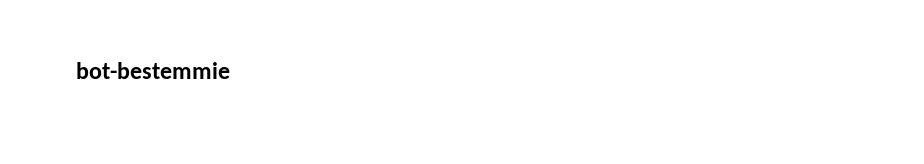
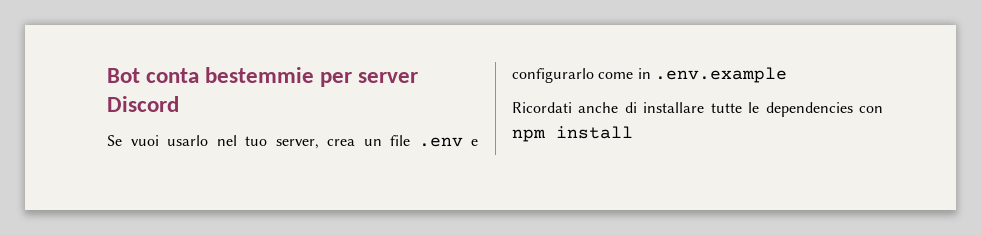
[76,62,230,79] bot-bestemmie -> [107,67,419,87] [107,96,179,112] [107,135,478,149] [512,67,787,83] [512,102,883,117] [512,126,633,142] Bot conta bestemmie per server Discord // Se vuoi usarlo nel tuo server, crea un file .env e configurarlo come in .env.example // Ricordati anche di installare tutte le dependencies con npm install

